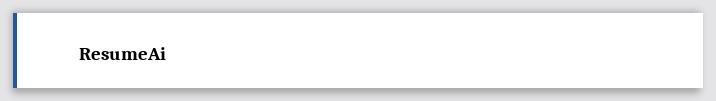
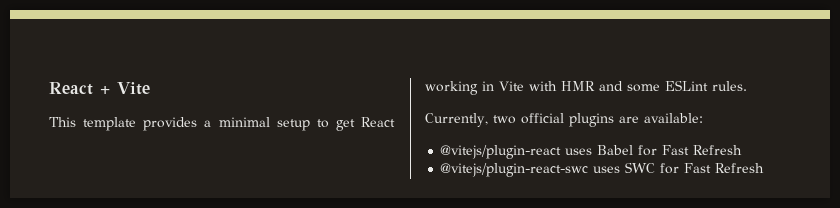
[79,47,166,60] ResumeAi -> [49,82,150,95] [49,117,395,131] [425,80,747,95] [425,113,703,127] [440,145,743,159] [440,162,765,177] React + Vite // This template provides a minimal setup to get React working in Vite with HMR and some ESLint rules. // Currently, two official plugins are available: // @vitejs/plugin-react uses Babel for Fast Refresh // @vitejs/plugin-react-swc uses SWC for Fast Refresh

